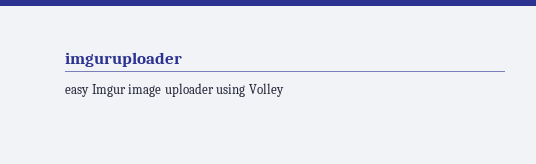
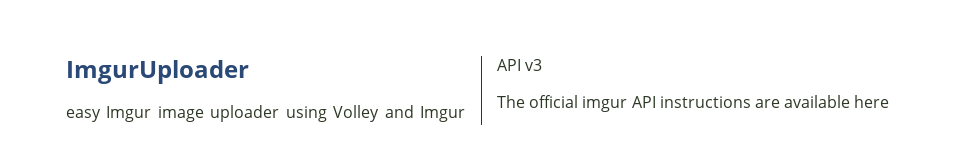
[65,52,182,67] imguruploader -> [66,60,249,84] ImgurUploader
(284, 90) none -> [384,105,465,122] [497,59,543,71] [497,95,890,112] and Imgur API v3 // The official imgur API instructions are available here

